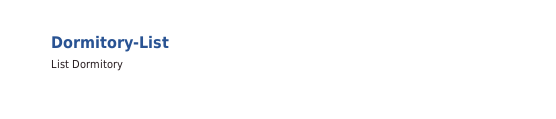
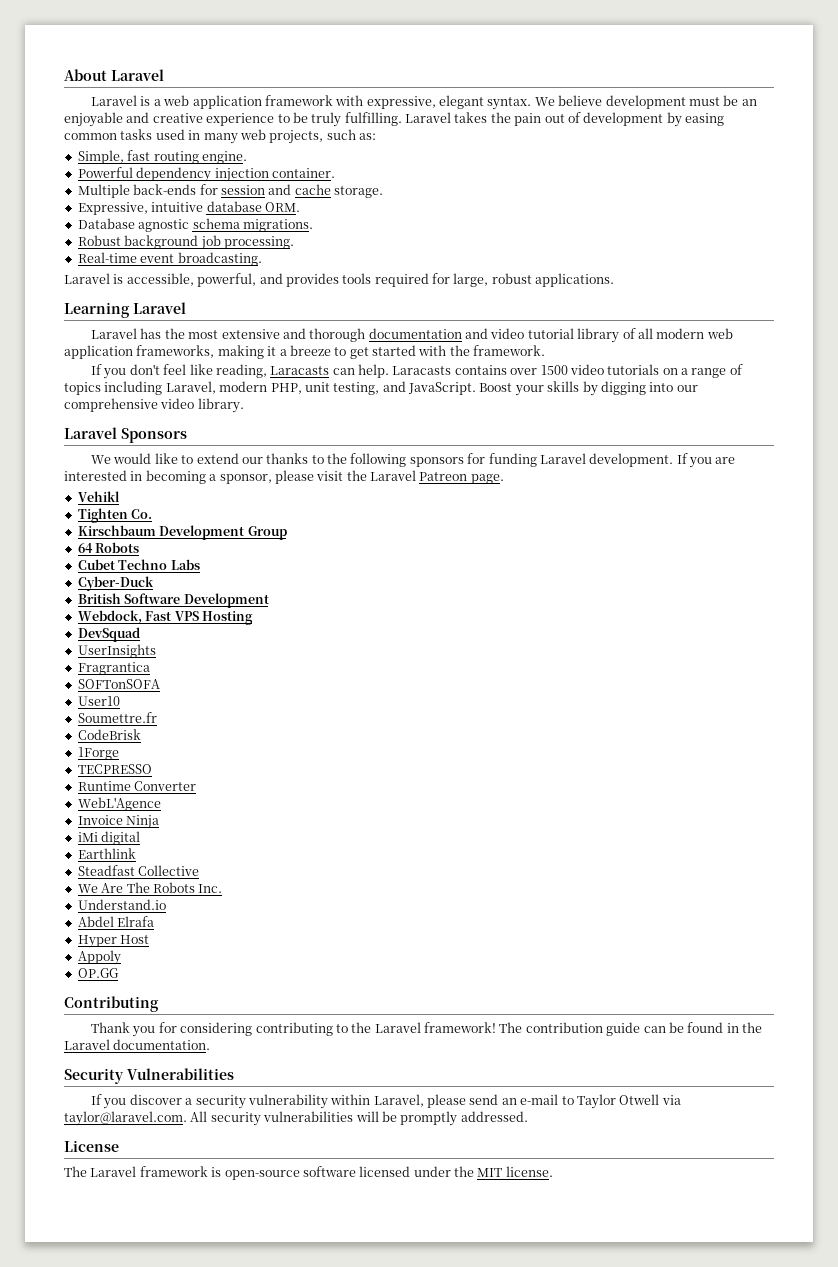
[51,35,169,52] [51,59,123,71] Dormitory-List // List Dormitory -> [64,69,164,81] [91,95,757,110] [64,112,724,127] [64,129,376,144] [77,150,247,164] [77,167,335,182] [77,184,383,198] [77,201,300,215] [77,218,313,232] [77,235,294,250] [77,252,262,266] [64,273,615,287] [64,302,186,318] [91,328,733,343] [64,345,546,359] [91,364,743,379] [64,381,698,396] [64,398,244,413] [64,427,187,443] [91,453,736,468] [64,470,504,484] [77,491,120,502] [77,508,153,523] [77,525,287,540] [77,542,140,553] [77,559,200,570] [77,576,154,591] [77,593,269,608] [77,610,253,625] [77,627,140,642] [77,644,156,658] [77,662,150,675] [77,679,160,689] [77,696,120,706] [77,712,157,723] [77,729,141,740] [77,747,119,760] [77,764,152,774] [77,781,197,791] [77,797,161,811] [77,815,160,829] [77,831,141,845] [77,848,136,859] [77,865,200,876] [77,882,223,893] [77,899,166,910] [77,916,155,927] [77,935,150,948] [77,950,121,965] [77,968,119,978] [64,996,159,1012] [91,1022,763,1037] [64,1039,211,1050] [64,1068,234,1084] [91,1094,681,1109] [64,1111,528,1126] [64,1140,119,1152] [64,1166,553,1180] About Laravel // Laravel is a web application framework with expressive, elegant syntax. We believe development must be an enjoyable and creative experience to be truly fulfilling. Laravel takes the pain out of development by easing common tasks used in many web projects, such as: // Simple, fast routing engine. // Powerful dependency injection container. // Multiple back-ends for session and cache storage. // Expressive, intuitive database ORM. // Database agnostic schema migrations. // Robust background job processing. // Real-time event broadcasting. // Laravel is accessible, powerful, and provides tools required for large, robust applications. // Learning Laravel // Laravel has the most extensive and thorough documentation and video tutorial library of all modern web application frameworks, making it a breeze to get started with the framework. // If you don't feel like reading, Laracasts can help. Laracasts contains over 1500 video tutorials on a range of topics including Laravel, modern PHP, unit testing, and JavaScript. Boost your skills by digging into our comprehensive video library. // Laravel Sponsors // We would like to extend our thanks to the following sponsors for funding Laravel development. If you are interested in becoming a sponsor, please visit the Laravel Patreon page. // Vehikl // Tighten Co. // Kirschbaum Development Group // 64 Robots // Cubet Techno Labs // Cyber-Duck // British Software Development // Webdock, Fast VPS Hosting // DevSquad // UserInsights // Fragrantica // SOFTonSOFA // User10 // Soumettre.fr // CodeBrisk // 1Forge // TECPRESSO // Runtime Converter // WebL'Agence // Invoice Ninja // iMi digital // Earthlink // Steadfast Collective // We Are The Robots Inc. // Understand.io // Abdel Elrafa // Hyper Host // Appoly // OP.GG // Contributing // Thank you for considering contributing to the Laravel framework! The contribution guide can be found in the Laravel documentation. // Security Vulnerabilities // If you discover a security vulnerability within Laravel, please send an e-mail to Taylor Otwell via taylor@laravel.com. All security vulnerabilities will be promptly addressed. // License // The Laravel framework is open-source software licensed under the MIT license.

